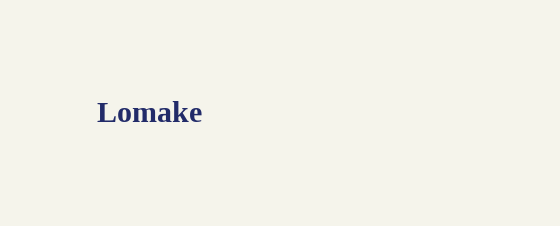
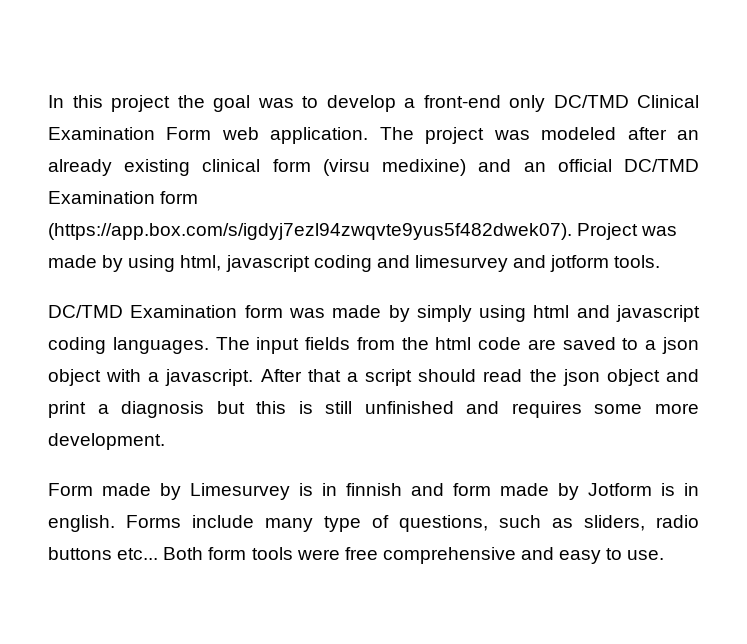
[97,101,202,122] Lomake -> [48,95,699,112] [48,127,700,144] [48,159,699,176] [48,191,199,204] [48,223,678,240] [48,255,661,272] [48,305,700,322] [48,337,699,354] [48,369,699,386] [48,401,699,418] [48,433,165,450] [48,483,699,500] [48,515,699,532] [48,547,665,564] In this project the goal was to develop a front-end only DC/TMD Clinical Examination Form web application. The project was modeled after an already existing clinical form (virsu medixine) and an official DC/TMD Examination form (https://app.box.com/s/igdyj7ezl94zwqvte9yus5f482dwek07). Project was made by using html, javascript coding and limesurvey and jotform tools. // DC/TMD Examination form was made by simply using html and javascript coding languages. The input fields from the html code are saved to a json object with a javascript. After that a script should read the json object and print a diagnosis but this is still unfinished and requires some more development. // Form made by Limesurvey is in finnish and form made by Jotform is in english. Forms include many type of questions, such as sliders, radio buttons etc... Both form tools were free comprehensive and easy to use.

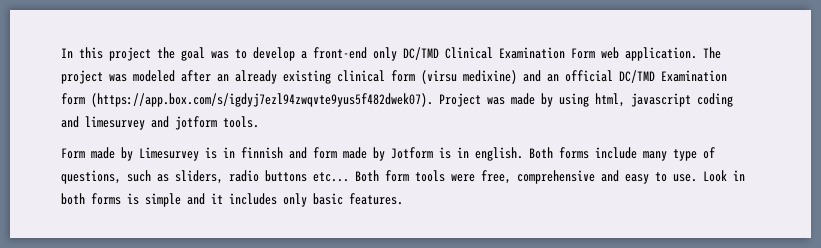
[48,305,700,322] [48,337,699,354] [48,369,699,386] [48,401,699,418] [48,433,165,450] // DC/TMD Examination form was made by simply using html and javascript coding languages. The input fields from the html code are saved to a json object with a javascript. After that a script should read the json object and print a diagnosis but this is still unfinished and requires some more development. -> (259, 122) none
[126,515,181,528] Forms -> [529,147,589,159] Both forms
[344,547,378,560] free -> [481,170,511,184] free,
(665, 555) none -> [703,170,745,182] [61,193,403,207] Look in both forms is simple and it includes only basic features.

